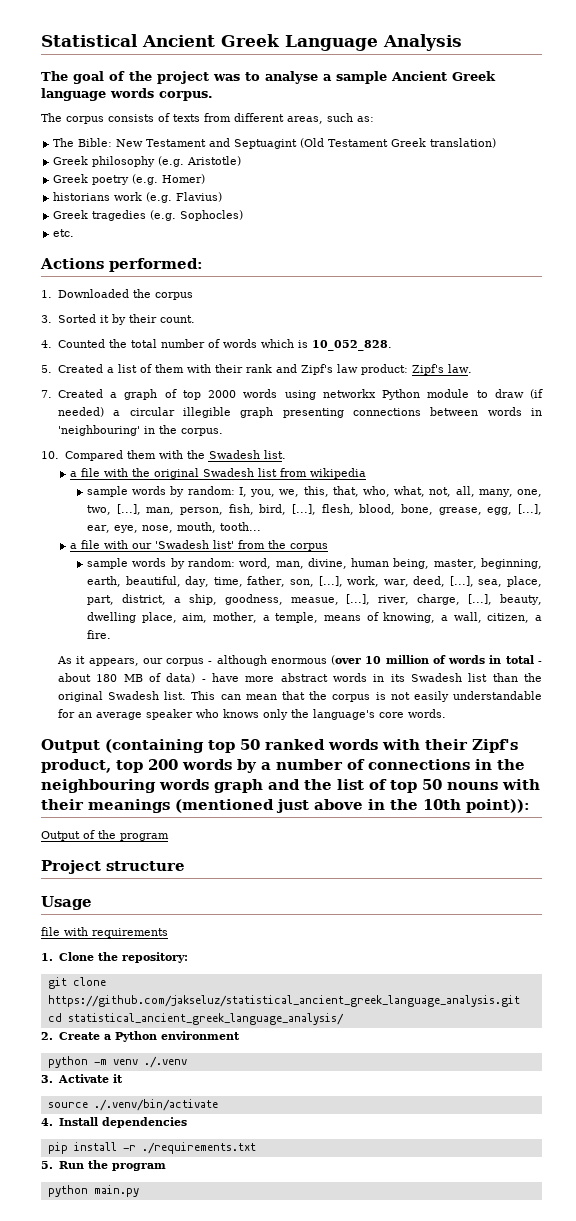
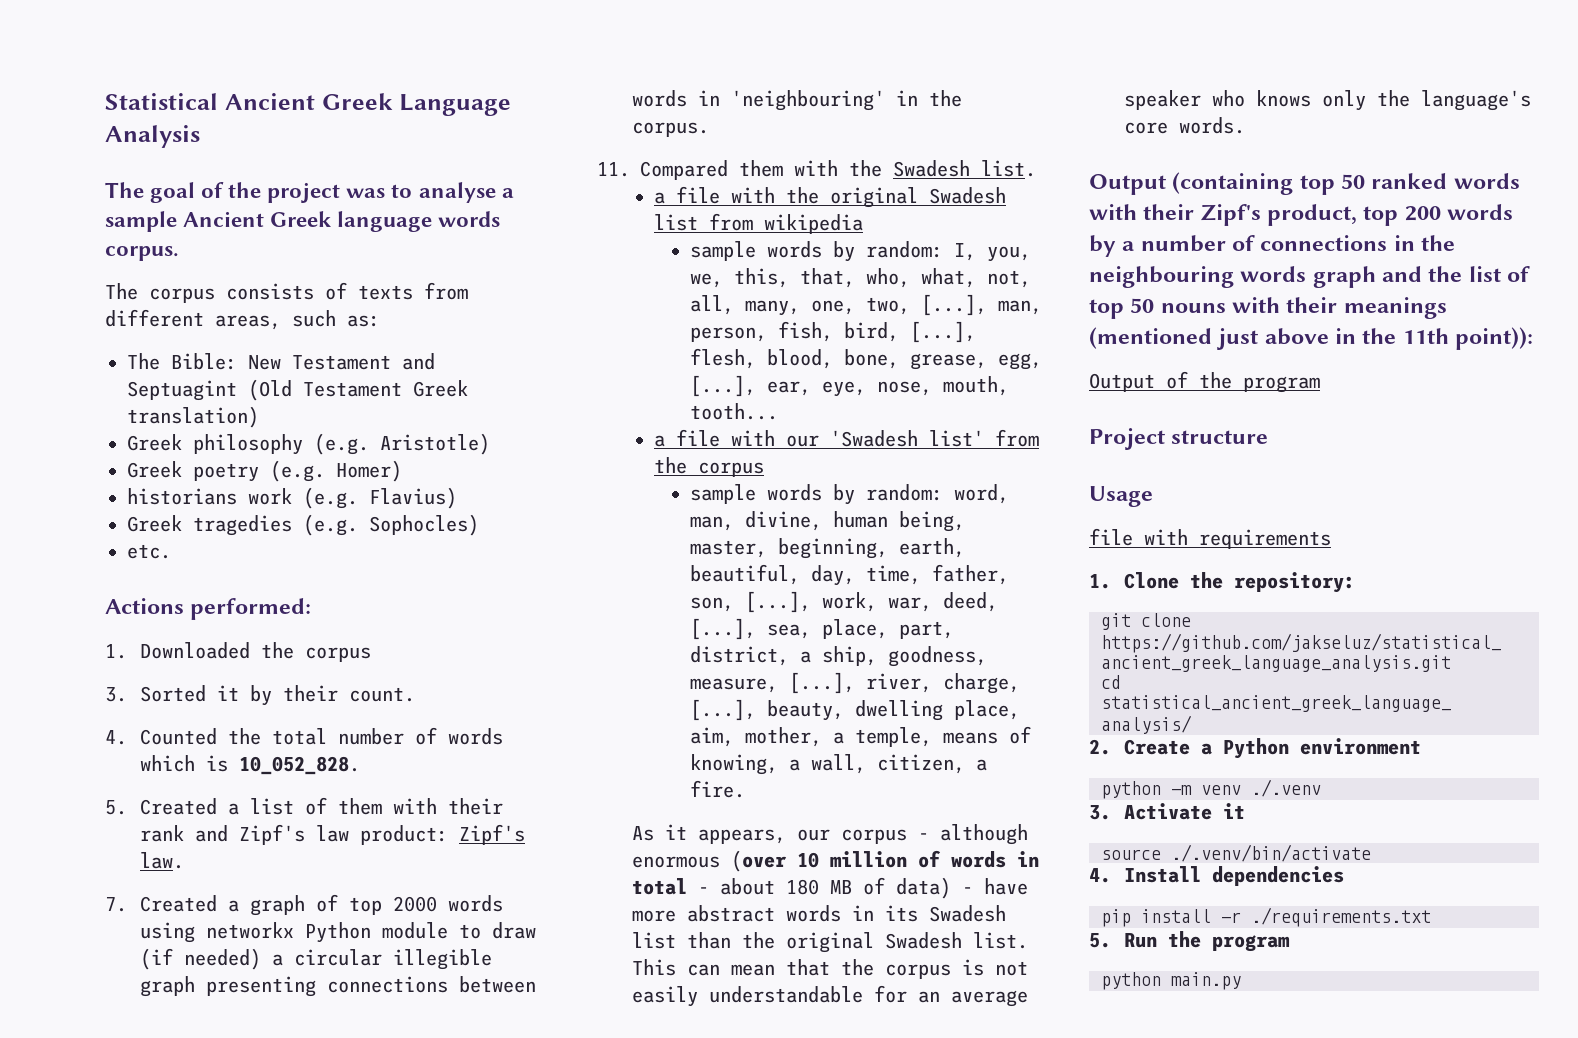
[41,451,59,459] 10. -> [597,162,630,177] 11.
[290,597,339,605] measue, -> [689,678,778,693] measure,
[423,799,461,810] 10th -> [1402,328,1449,344] 11th

